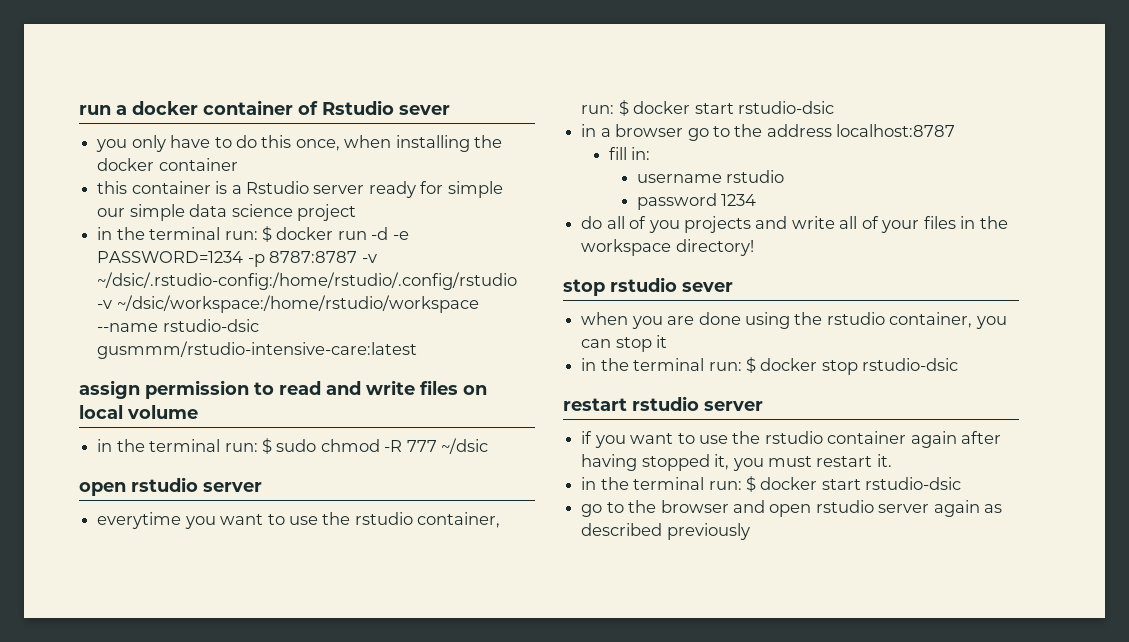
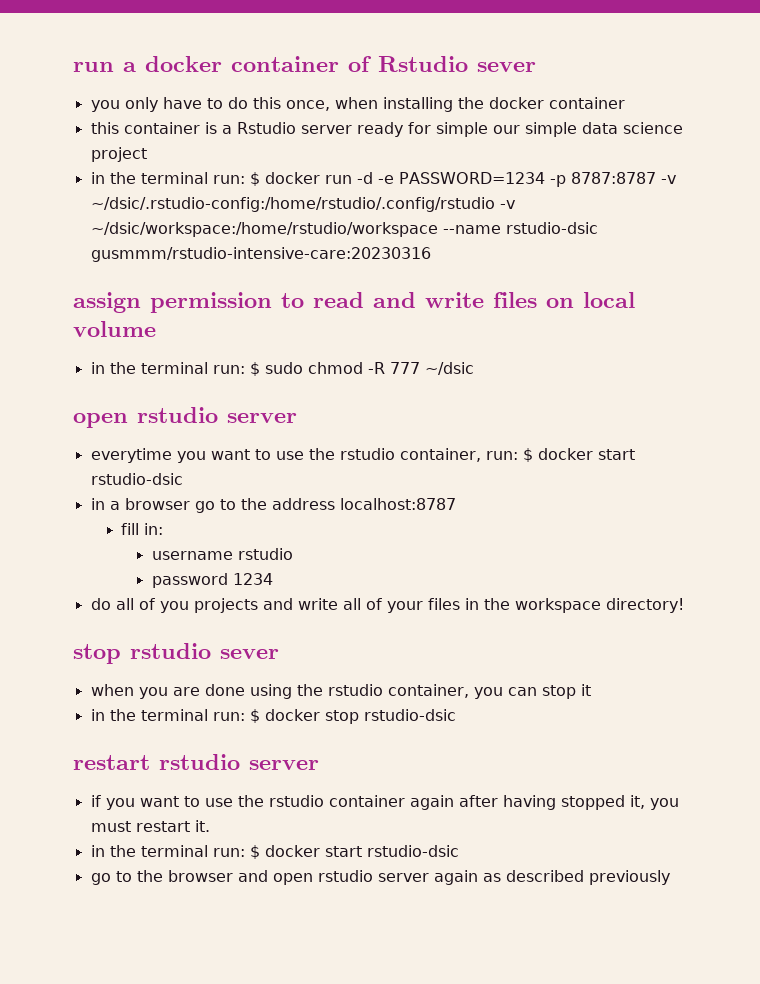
[97,341,418,359] gusmmm/rstudio-intensive-care:latest -> [90,247,431,262] gusmmm/rstudio-intensive-care:20230316

